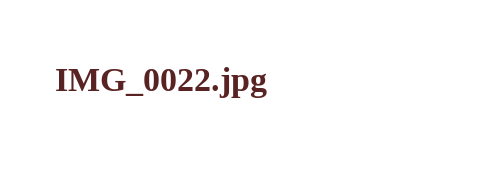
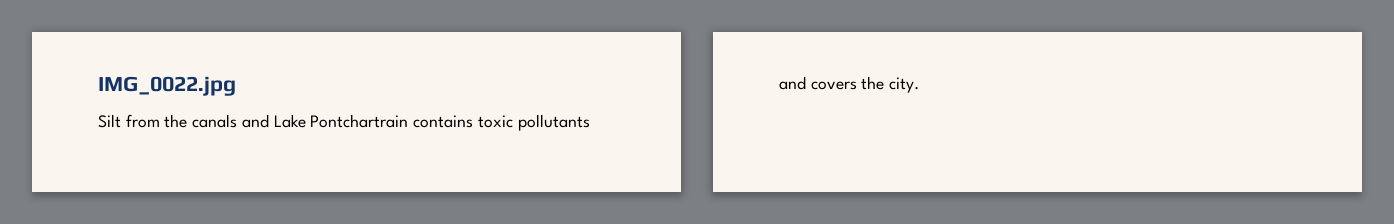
(267, 82) none -> [98,114,590,131] [779,76,920,93] // Silt from the canals and Lake Pontchartrain contains toxic pollutants and covers the city.

